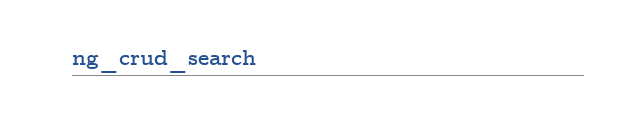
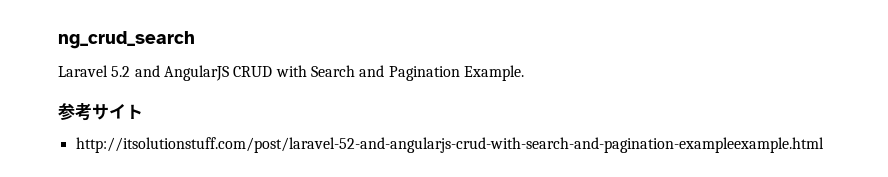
(256, 61) none -> [58,65,524,81] [58,103,143,121] [75,137,824,153] // Laravel 5.2 and AngularJS CRUD with Search and Pagination Example. // 参考サイト // http://itsolutionstuff.com/post/laravel-52-and-angularjs-crud-with-search-and-pagination-exampleexample.html

